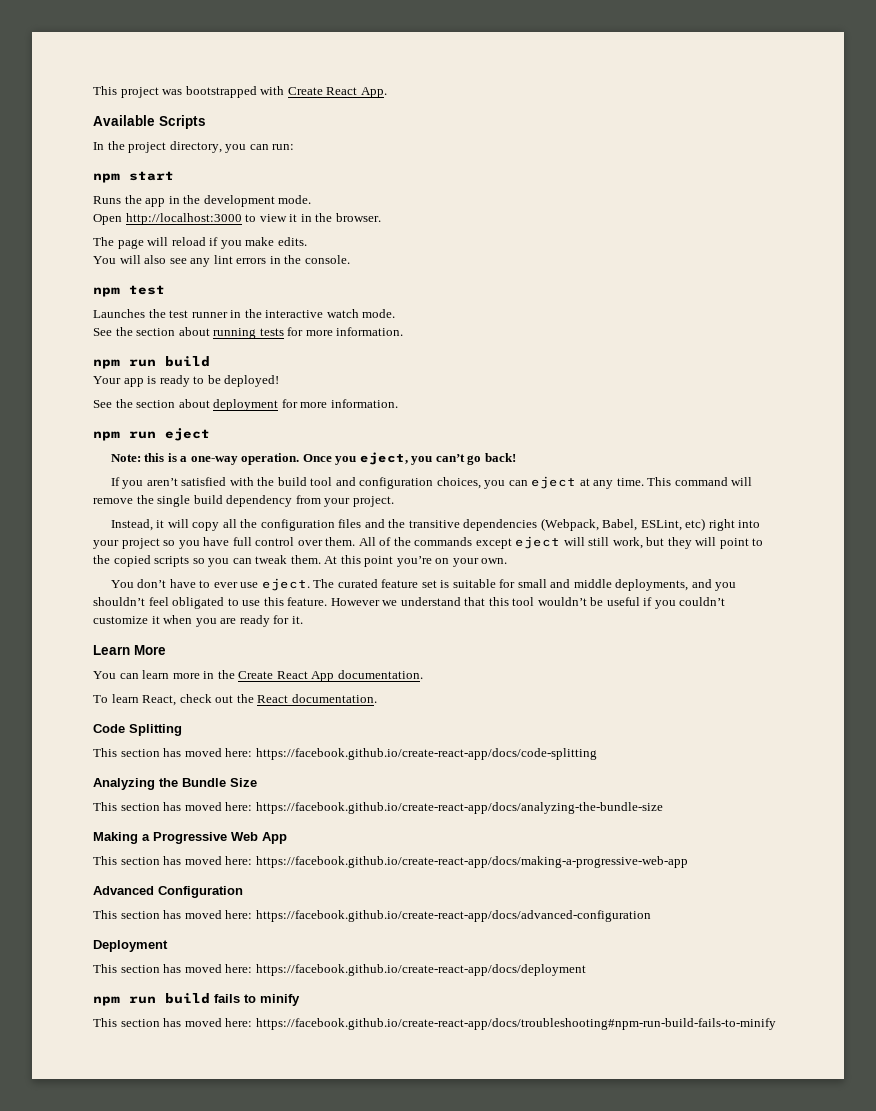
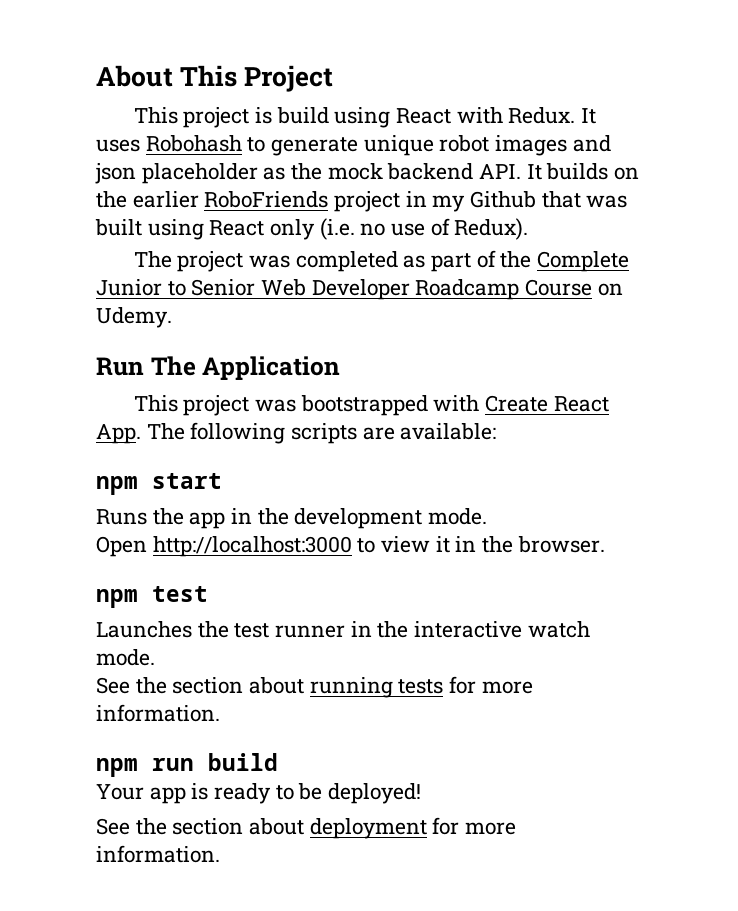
(93, 90) none -> [96,65,334,92] [133,107,597,128] [96,135,611,156] [95,163,640,184] [96,191,628,212] [95,218,529,240] [133,250,630,272] [96,279,623,300] [96,307,172,328] [96,356,341,380] About This Project // This project is build using React with Redux. It uses Robohash to generate unique robot images and json placeholder as the mock backend API. It builds on the earlier RoboFriends project in my Github that was built using React only (i.e. no use of Redux). // The project was completed as part of the Complete Junior to Senior Web Developer Roadcamp Course on Udemy. // Run The Application //
[93,115,206,129] [93,141,295,153] // Available Scripts // In the project directory, you can run: -> [146,422,497,444] The following scripts are available:
[93,237,307,249] [93,255,350,267] // The page will reload if you make edits. // You will also see any lint errors in the console. -> (605, 544) none
[93,428,210,441] [110,452,516,465] [110,476,753,489] [93,495,394,507] [110,518,761,531] [93,536,764,549] [93,555,508,567] [110,578,737,591] [93,597,726,609] [93,615,303,627] [93,645,166,655] [93,670,423,682] [93,694,377,706] [93,724,182,736] [93,748,597,760] [93,778,257,790] [93,802,663,814] [93,832,287,844] [93,856,688,868] [93,886,243,898] [93,910,651,922] [93,940,168,952] [93,964,586,976] [93,993,300,1006] [93,1018,776,1030] // npm run eject // Note: this is a one-way operation. Once you eject, you can’t go back! // If you aren’t satisfied with the build tool and configuration choices, you can eject at any time. This command will remove the single build dependency from your project. // Instead, it will copy all the configuration files and the transitive dependencies (Webpack, Babel, ESLint, etc) right into your project so you have full control over them. All of the commands except eject will still work, but they will point to the copied scripts so you can tweak them. At this point you’re on your own. // You don’t have to ever use eject. The curated feature set is suitable for small and middle deployments, and you shouldn’t feel obligated to use this feature. However we understand that this tool wouldn’t be useful if you couldn’t customize it when you are ready for it. // Learn More // You can learn more in the Create React App documentation. // To learn React, check out the React documentation. // Code Splitting // This section has moved here: https://facebook.github.io/create-react-app/docs/code-splitting // Analyzing the Bundle Size // This section has moved here: https://facebook.github.io/create-react-app/docs/analyzing-the-bundle-size // Making a Progressive Web App // This section has moved here: https://facebook.github.io/create-react-app/docs/making-a-progressive-web-app // Advanced Configuration // This section has moved here: https://facebook.github.io/create-react-app/docs/advanced-configuration // Deployment // This section has moved here: https://facebook.github.io/create-react-app/docs/deployment // npm run build fails to minify // This section has moved here: https://facebook.github.io/create-react-app/docs/troubleshooting#npm-run-build-fails-to-minify -> (220, 854) none

